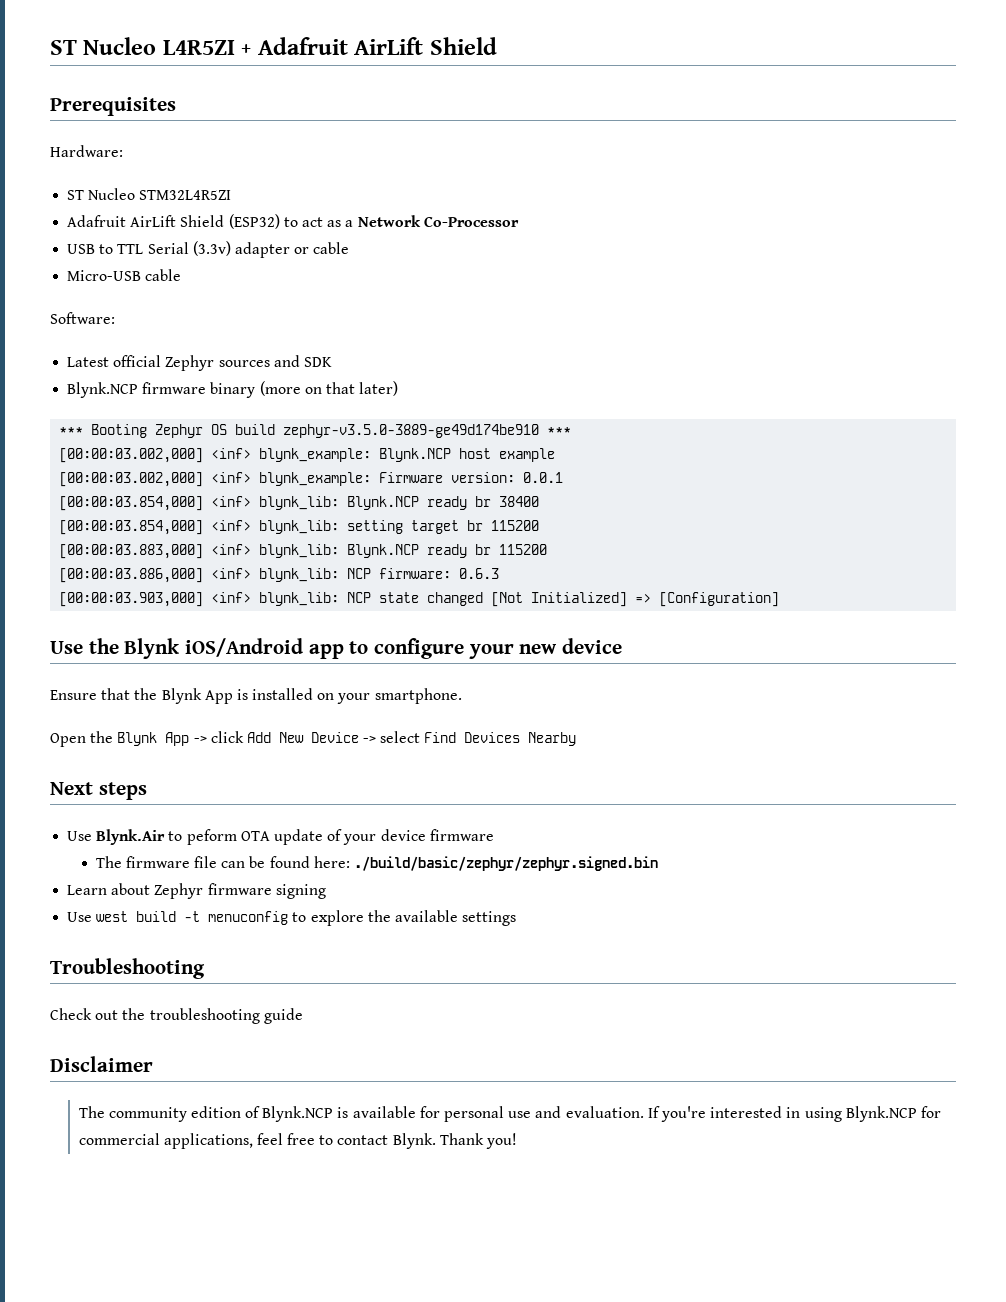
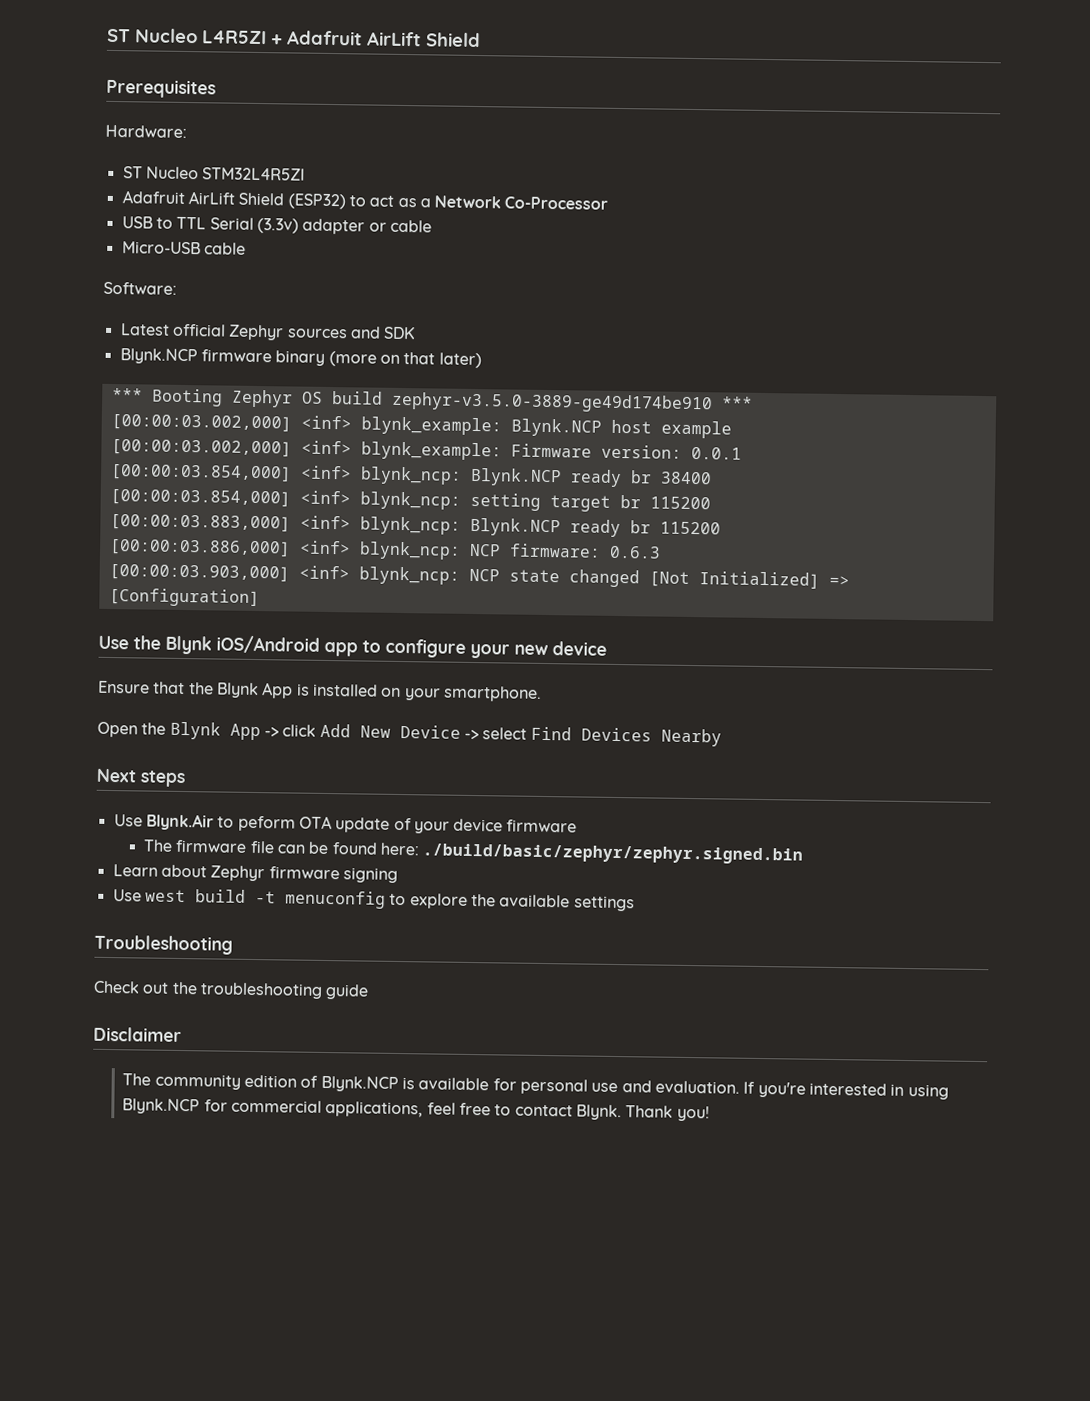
[259,496,340,510] blynk_lib: -> [359,466,462,485] blynk_ncp:
[259,520,340,534] blynk_lib: -> [359,491,461,510] blynk_ncp:
[259,544,340,558] blynk_lib: -> [359,516,461,535] blynk_ncp:
[259,568,340,582] blynk_lib: -> [358,541,461,560] blynk_ncp:
[259,592,340,606] blynk_lib: -> [358,566,460,585] blynk_ncp:

